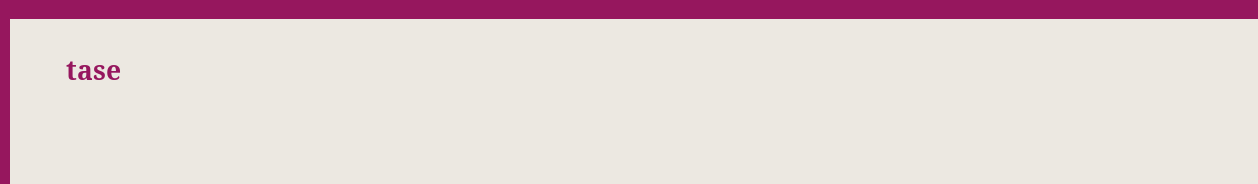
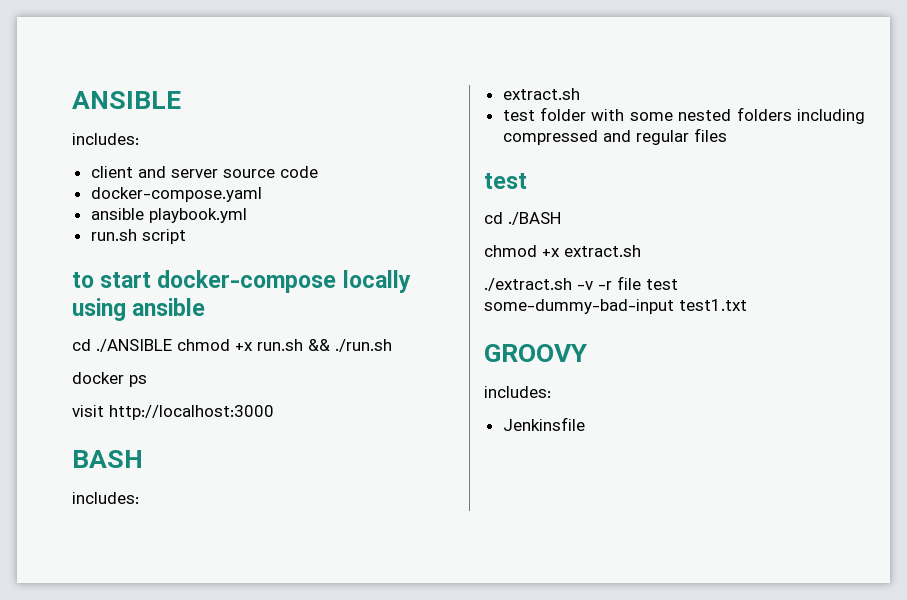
[66,61,121,80] tase -> [72,91,181,109] [72,133,139,145] [90,166,318,178] [90,187,262,202] [90,208,247,223] [90,229,186,244] [72,270,411,293] [72,298,206,321] [72,339,392,352] [72,372,147,387] [72,405,274,420] [72,450,143,468] [72,492,139,504] [502,88,580,100] [502,107,865,124] [502,128,727,145] [484,173,527,189] [484,212,561,225] [484,245,641,257] [484,276,678,291] [484,299,747,314] [484,344,587,362] [484,386,551,398] [502,417,585,431] ANSIBLE // includes: // client and server source code // docker-compose.yaml // ansible playbook.yml // run.sh script // to start docker-compose locally using ansible // cd ./ANSIBLE chmod +x run.sh && ./run.sh // docker ps // visit http://localhost:3000 // BASH // includes: // extract.sh // test folder with some nested folders including compressed and regular files // test // cd ./BASH // chmod +x extract.sh // ./extract.sh -v -r file test some-dummy-bad-input test1.txt // GROOVY // includes: // Jenkinsfile

